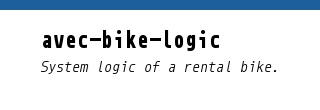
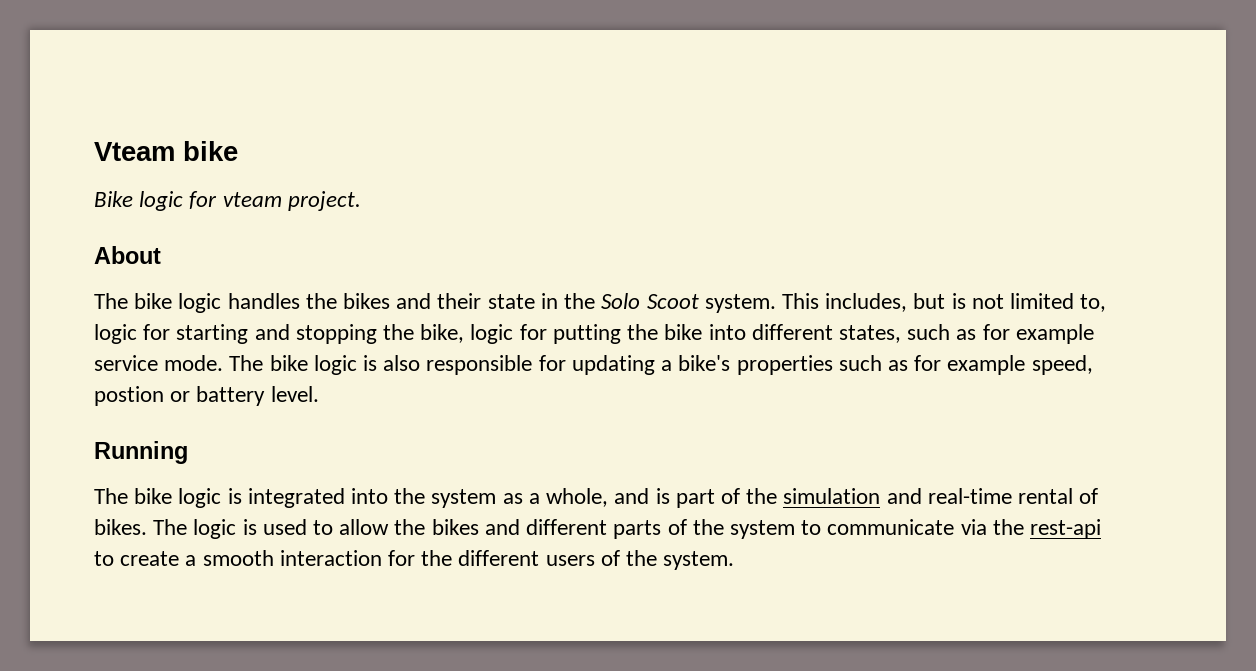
[40,30,220,51] [40,61,280,74] avec-bike-logic // System logic of a rental bike. -> [94,141,238,161] [94,191,361,211] [94,246,161,264] [94,293,1107,313] [94,324,1094,344] [94,355,1093,375] [94,386,319,406] [94,441,188,464] [94,488,1099,508] [94,519,1101,539] [94,550,735,570] Vteam bike // Bike logic for vteam project. // About // The bike logic handles the bikes and their state in the Solo Scoot system. This includes, but is not limited to, logic for starting and stopping the bike, logic for putting the bike into different states, such as for example service mode. The bike logic is also responsible for updating a bike's properties such as for example speed, postion or battery level. // Running // The bike logic is integrated into the system as a whole, and is part of the simulation and real-time rental of bikes. The logic is used to allow the bikes and different parts of the system to communicate via the rest-api to create a smooth interaction for the different users of the system.

